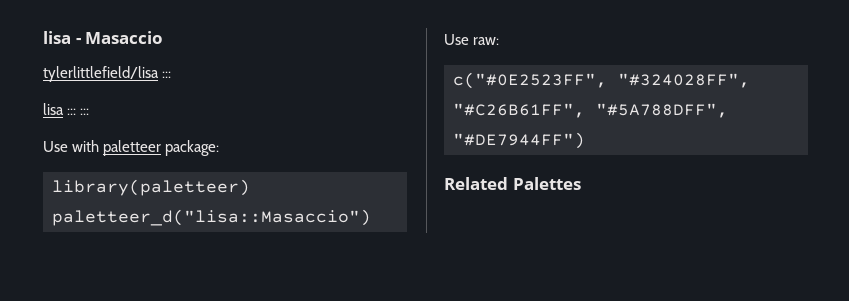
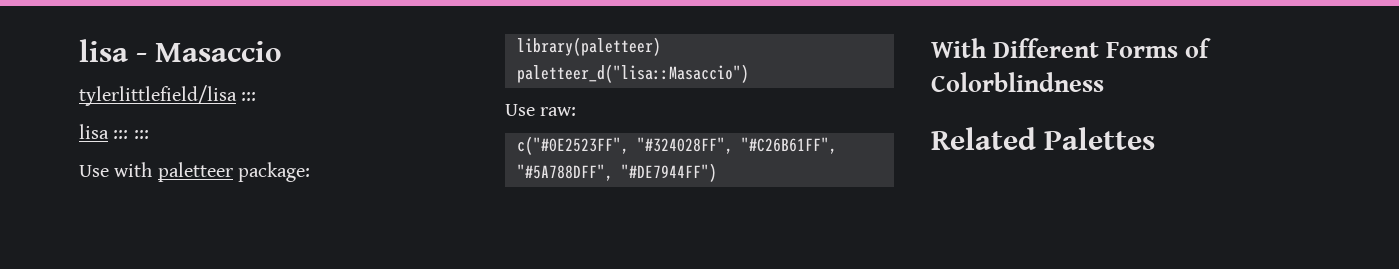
(585, 140) none -> [931,38,1212,58] [931,72,1104,92] // With Different Forms of Colorblindness

